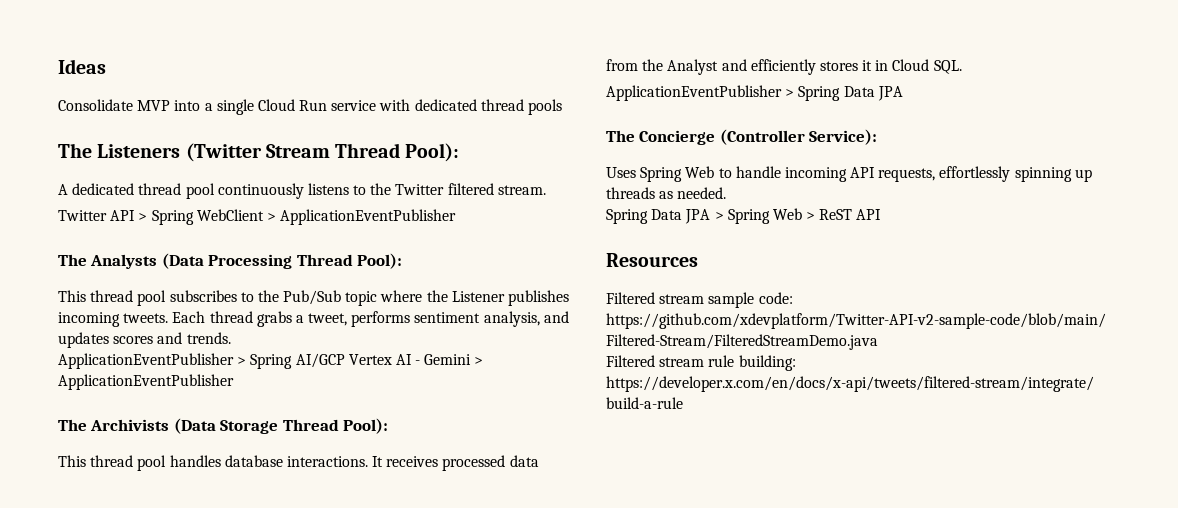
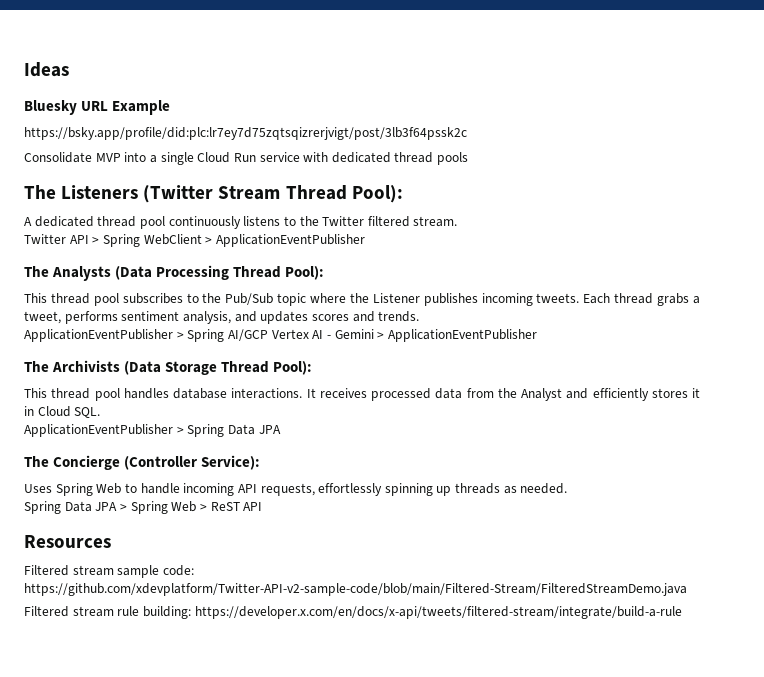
(106, 66) none -> [24,100,171,115] [24,127,467,140] // Bluesky URL Example // https://bsky.app/profile/did:plc:lr7ey7d75zqtsqizrerjvigt/post/3lb3f64pssk2c

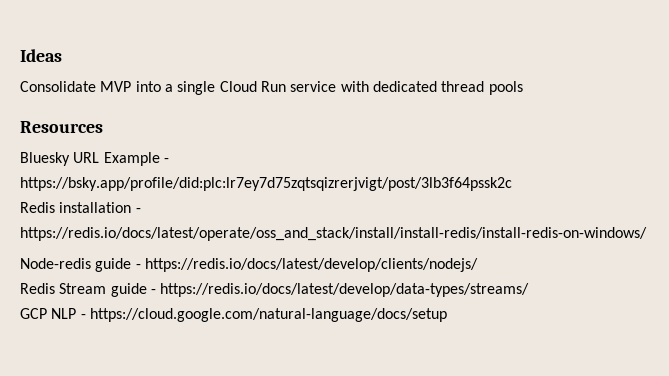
[24,100,171,115] [24,127,467,140] // Bluesky URL Example // https://bsky.app/profile/did:plc:lr7ey7d75zqtsqizrerjvigt/post/3lb3f64pssk2c -> (62, 55) none
[24,185,403,203] [24,216,458,229] [24,234,365,247] [24,265,325,281] [24,293,700,306] [24,311,420,324] [24,329,537,342] [24,360,313,375] [24,388,700,401] [24,406,101,418] [24,424,281,437] [24,455,261,470] [24,483,568,496] [24,501,263,514] [24,535,111,548] [24,565,194,578] [24,583,687,596] [24,606,682,619] The Listeners (Twitter Stream Thread Pool): // A dedicated thread pool continuously listens to the Twitter filtered stream. // Twitter API > Spring WebClient > ApplicationEventPublisher // The Analysts (Data Processing Thread Pool): // This thread pool subscribes to the Pub/Sub topic where the Listener publishes incoming tweets. Each thread grabs a tweet, performs sentiment analysis, and updates scores and trends. // ApplicationEventPublisher > Spring AI/GCP Vertex AI - Gemini > ApplicationEventPublisher // The Archivists (Data Storage Thread Pool): // This thread pool handles database interactions. It receives processed data from the Analyst and efficiently stores it in Cloud SQL. // ApplicationEventPublisher > Spring Data JPA // The Concierge (Controller Service): // Uses Spring Web to handle incoming API requests, effortlessly spinning up threads as needed. // Spring Data JPA > Spring Web > ReST API // Resources // Filtered stream sample code: https://github.com/xdevplatform/Twitter-API-v2-sample-code/blob/main/Filtered-Stream/FilteredStreamDemo.java // Filtered stream rule building: https://developer.x.com/en/docs/x-api/tweets/filtered-stream/integrate/build-a-rule -> [20,121,103,133] [20,152,169,166] [20,177,512,191] [20,202,141,213] [20,227,647,241] [20,258,478,272] [20,283,530,297] [20,308,447,322] Resources // Bluesky URL Example - https://bsky.app/profile/did:plc:lr7ey7d75zqtsqizrerjvigt/post/3lb3f64pssk2c // Redis installation - https://redis.io/docs/latest/operate/oss_and_stack/install/install-redis/install-redis-on-windows/ // Node-redis guide - https://redis.io/docs/latest/develop/clients/nodejs/ // Redis Stream guide - https://redis.io/docs/latest/develop/data-types/streams/ // GCP NLP - https://cloud.google.com/natural-language/docs/setup

